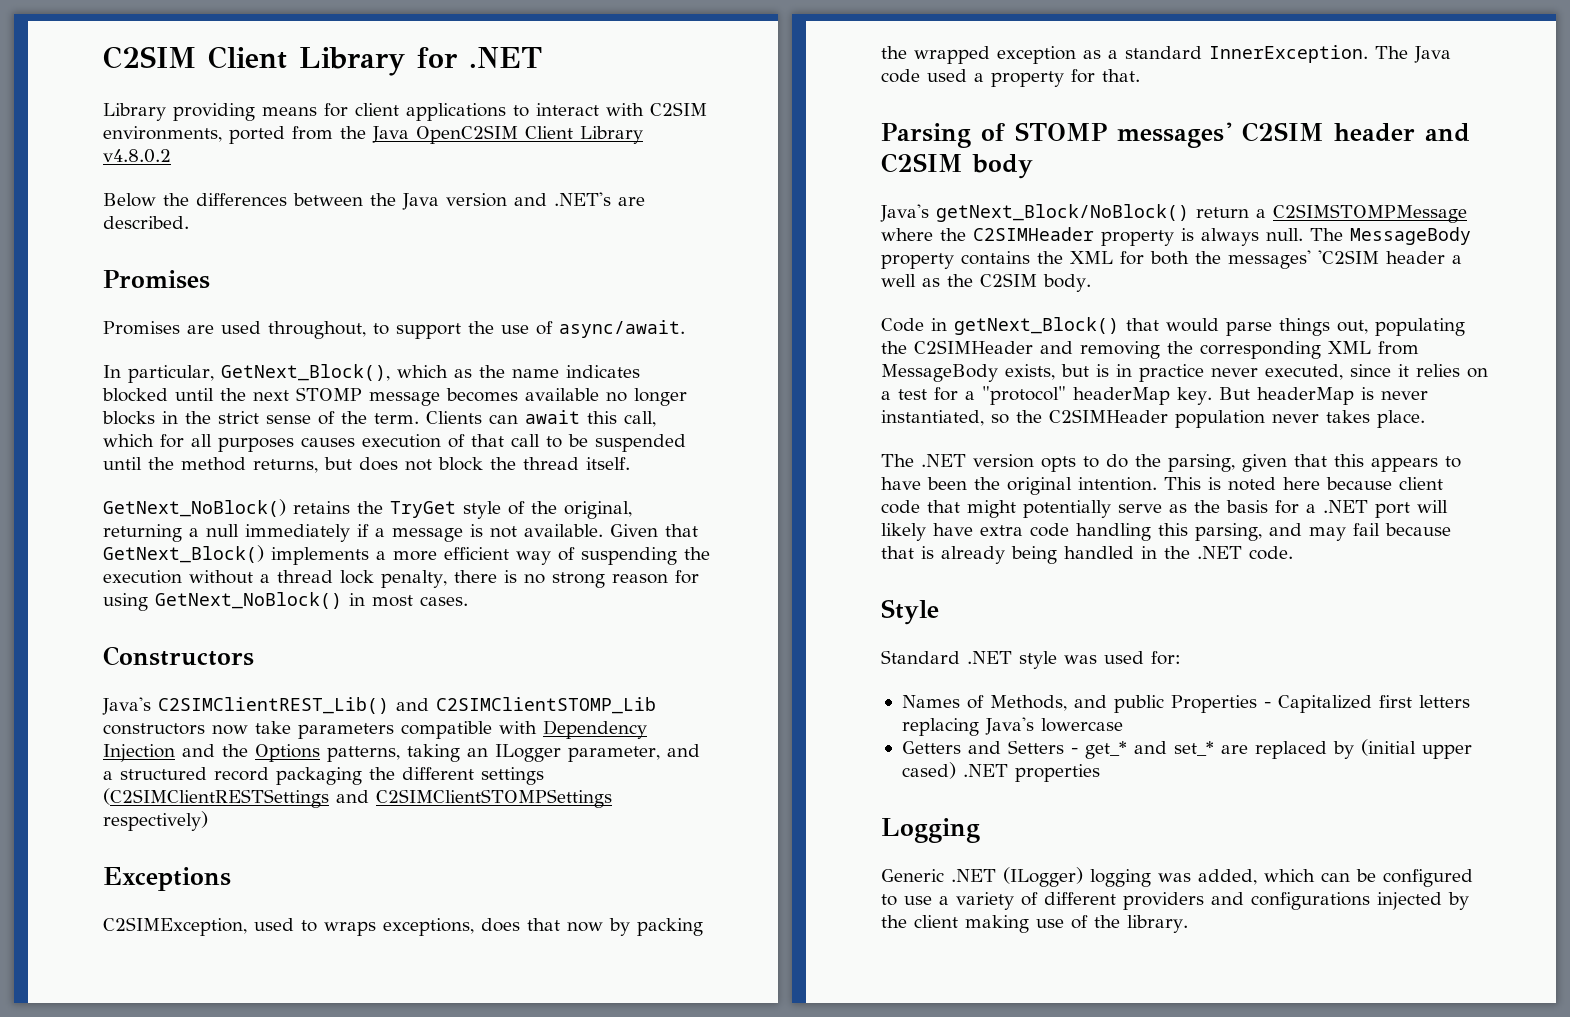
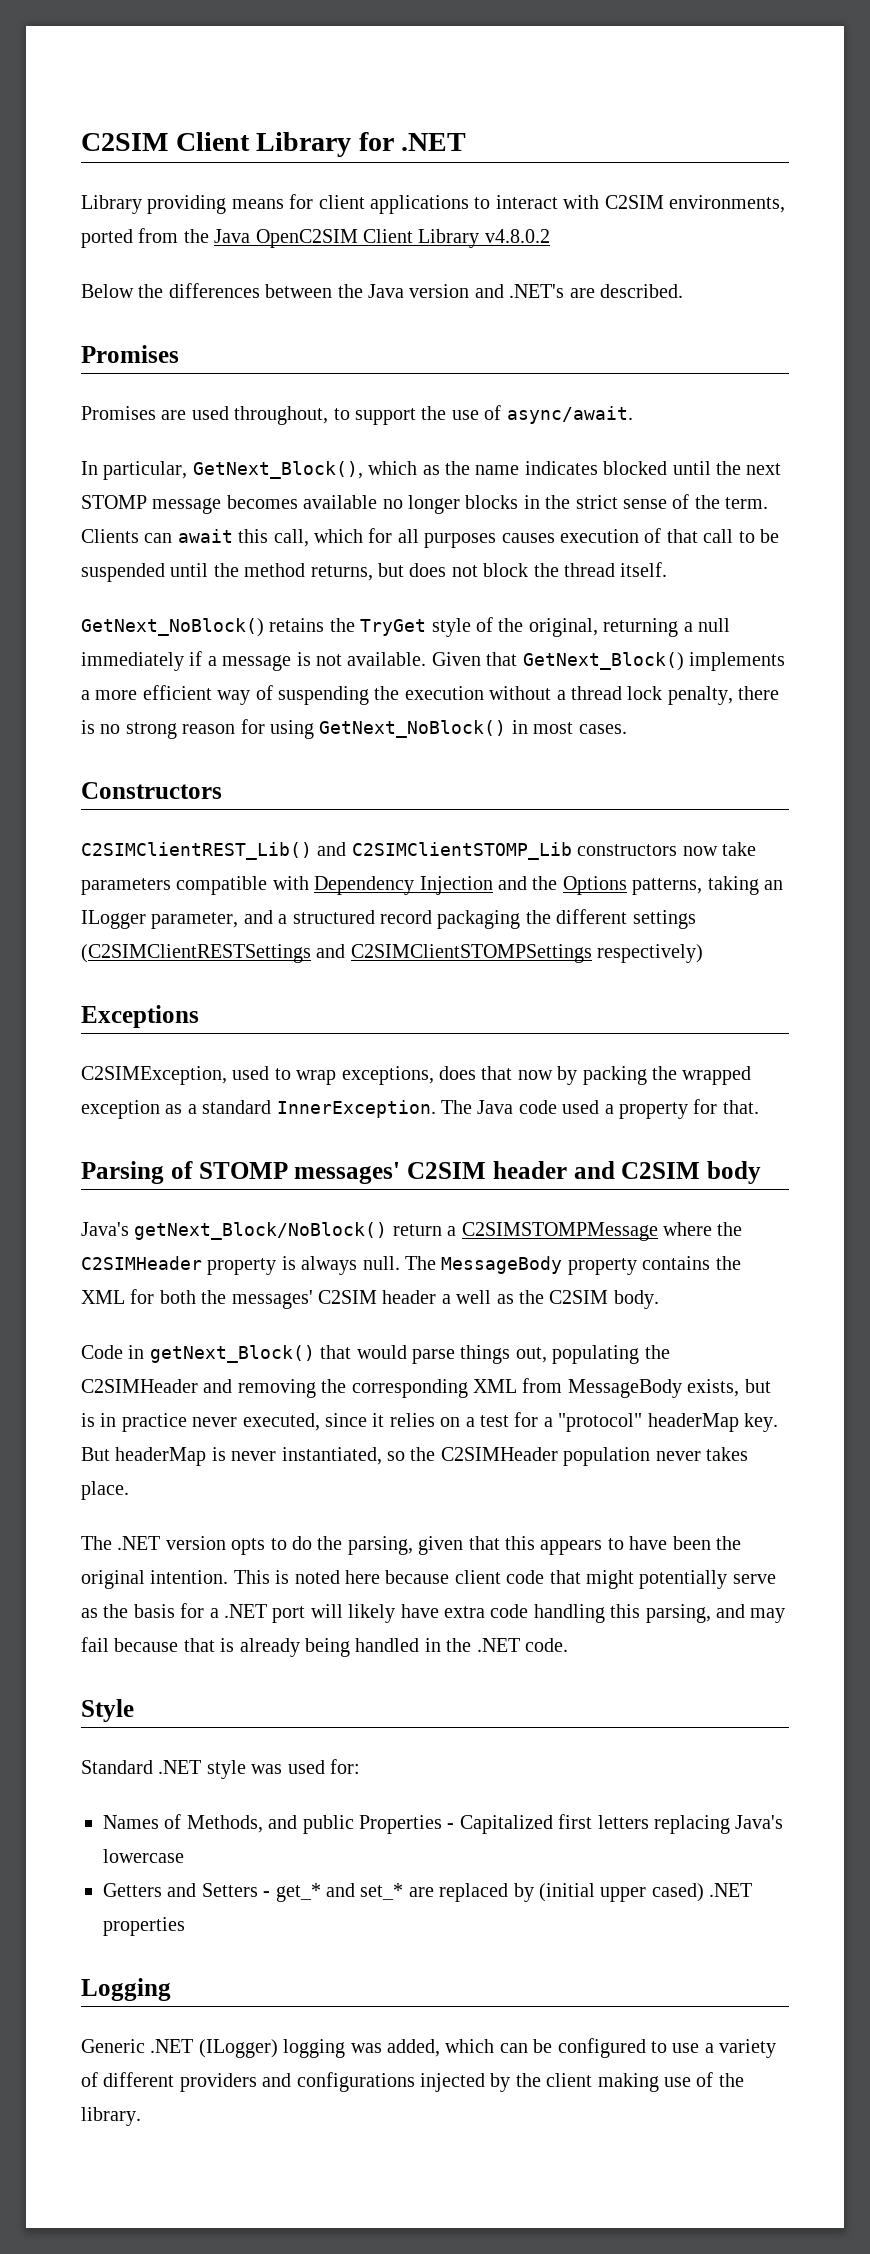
[102,697,151,715] Java's -> (222, 790) none
[324,921,376,936] wraps -> [296,1070,337,1085] wrap
[1318,250,1379,264] 'C2SIM -> [318,1290,377,1304] C2SIM

